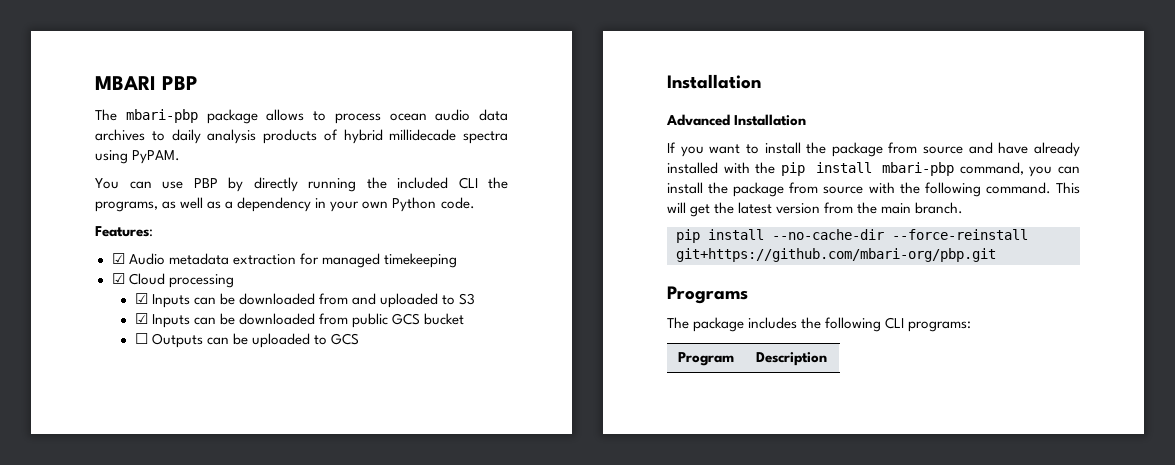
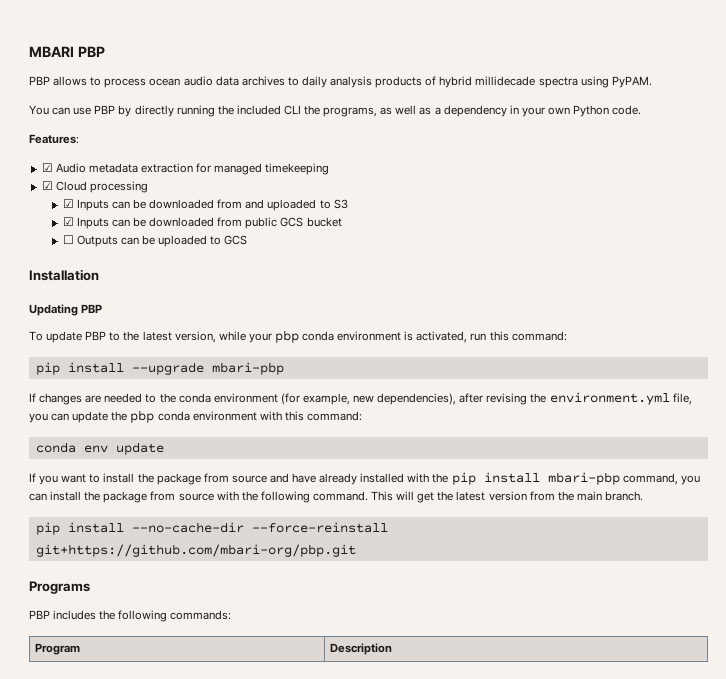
[95,109,258,124] The mbari-pbp package -> [29,76,50,85] PBP
[666,114,807,126] Advanced Installation -> [29,304,103,316] [29,330,567,343] [35,362,284,375] [29,392,692,405] [29,410,362,423] [35,442,164,455] Updating PBP // To update PBP to the latest version, while your pbp conda environment is activated, run this command: // pip install --upgrade mbari-pbp // If changes are needed to the conda environment (for example, new dependencies), after revising the environment.yml file, you can update the pbp conda environment with this command: // conda env update
[667,317,745,332] The package -> [29,610,50,619] PBP
[885,317,972,332] CLI programs: -> [170,610,232,620] commands:

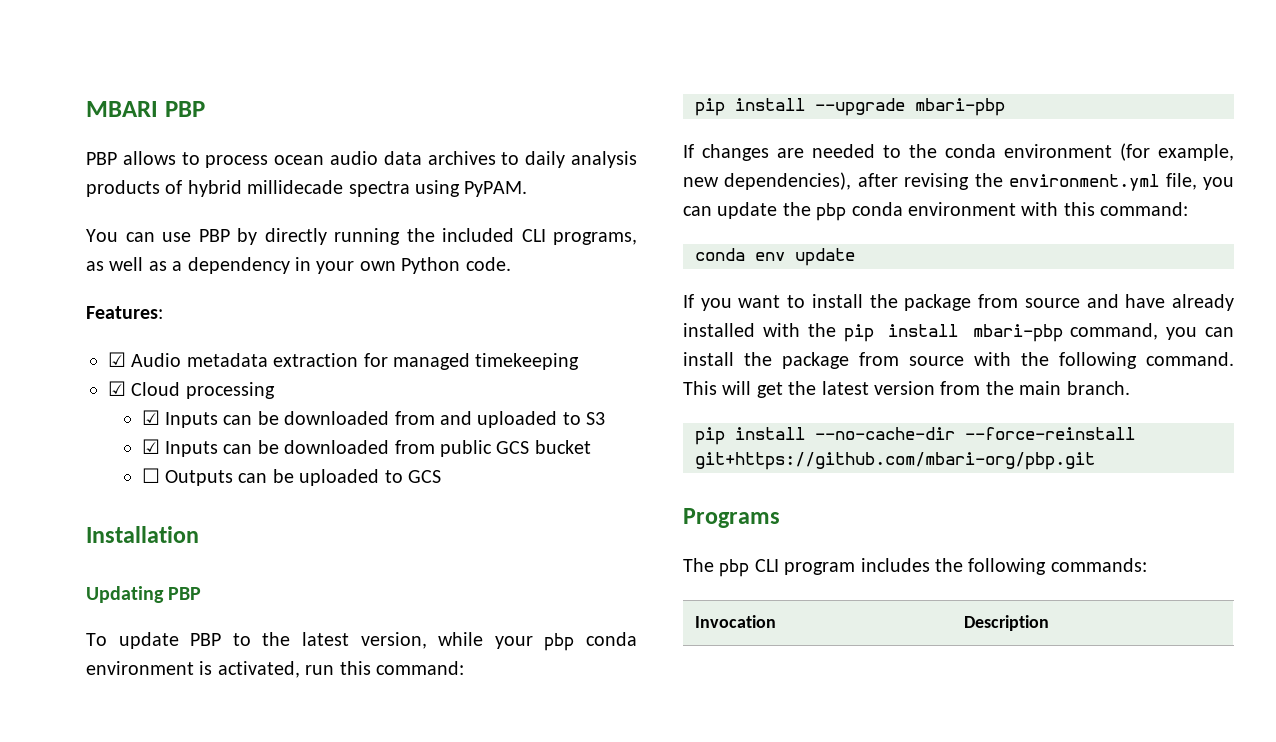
[304,105,321,115] the -> (546, 235) none
[29,610,50,619] PBP -> [683,558,856,577] The pbp CLI program
[34,643,80,655] Program -> [695,615,777,628] Invocation

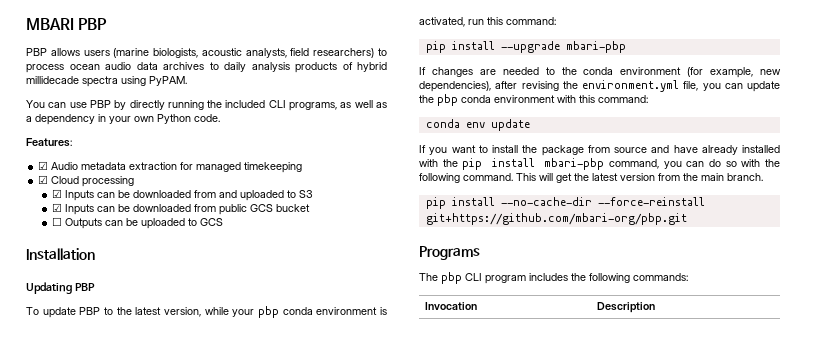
(176, 158) none -> [83,48,375,58] users (marine biologists, acoustic analysts, field researchers)
[683,352,964,369] install the package from source -> [708,159,737,167] do so

